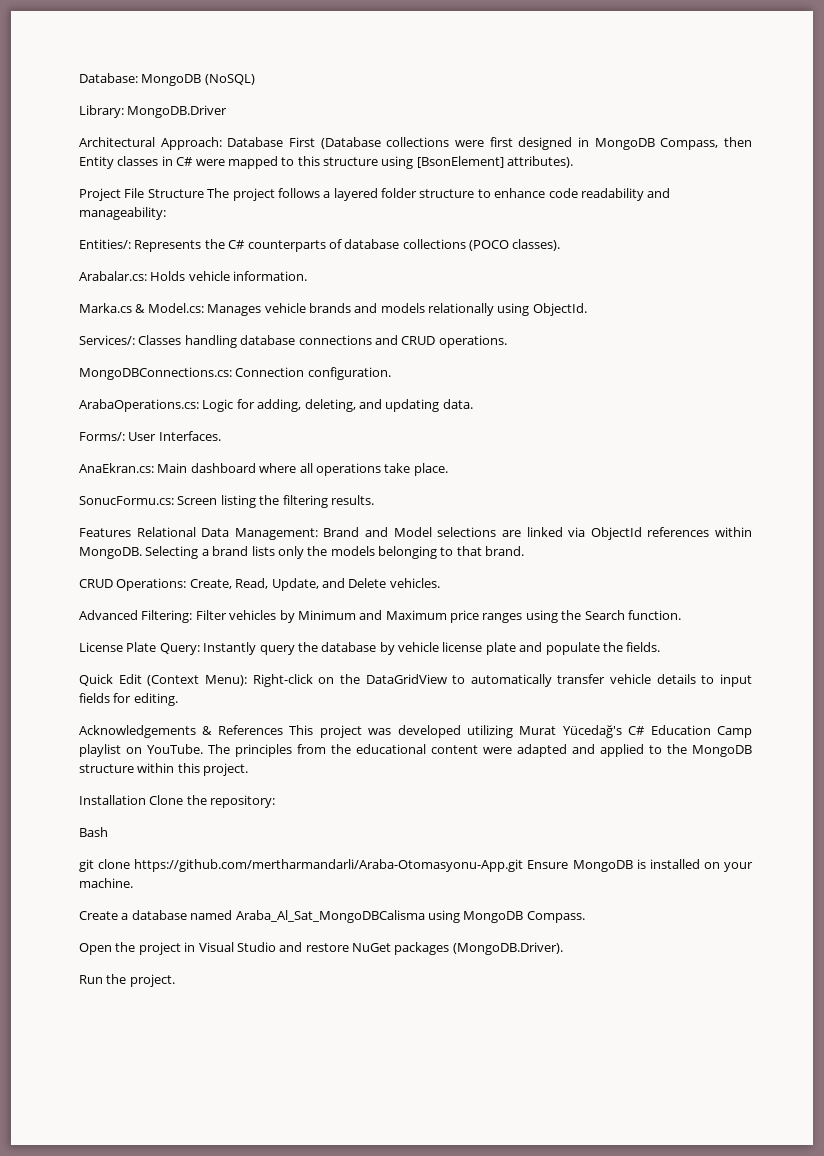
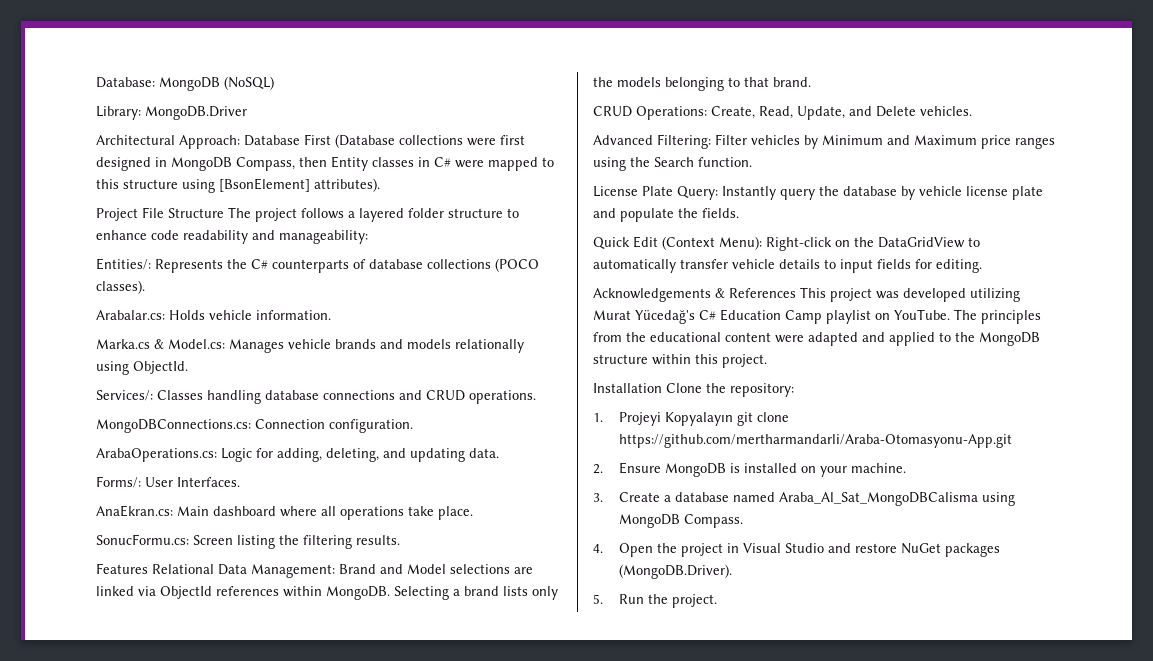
[79,827,108,837] Bash // -> [593,412,734,426] 1. Projeyi Kopyalayın
(524, 865) none -> [593,464,603,474] // 2.
(133, 883) none -> [593,493,603,502] 3.
(585, 917) none -> [593,544,603,553] 4.
(563, 948) none -> [593,594,603,604] 5.

